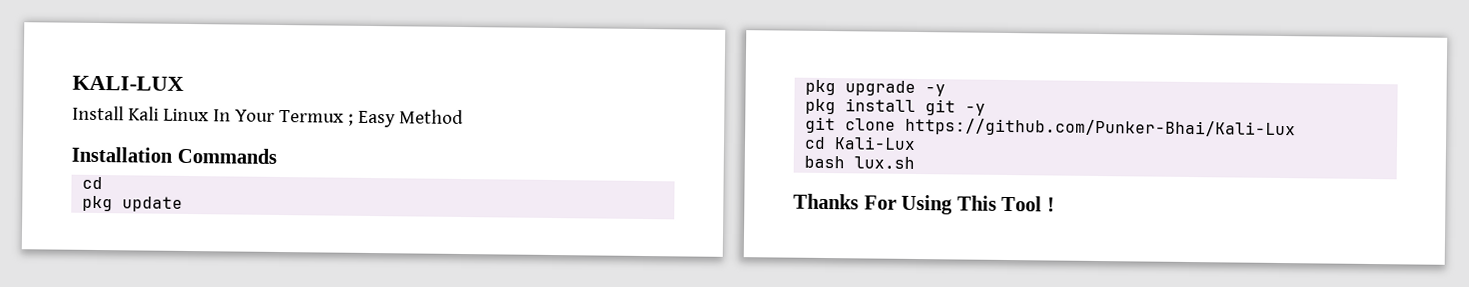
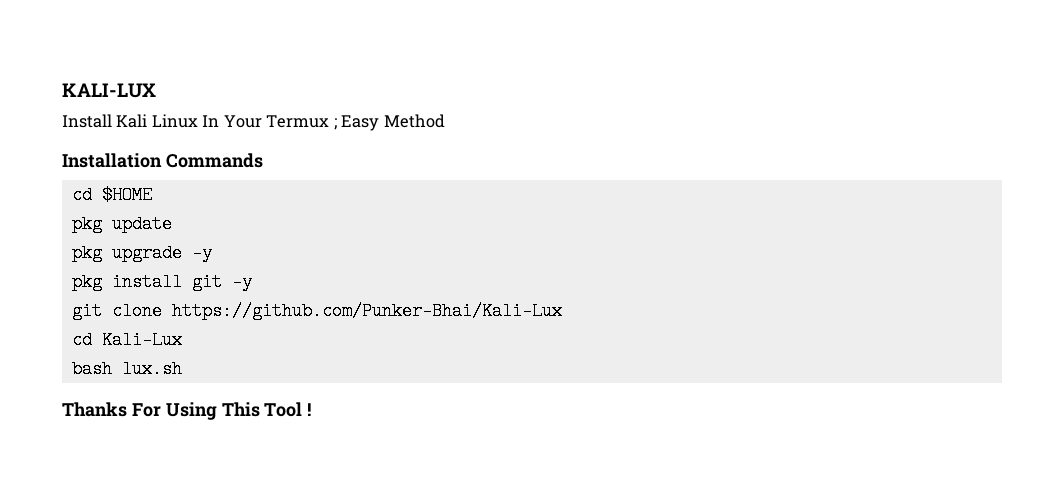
(104, 183) none -> [101,186,152,204] $HOME

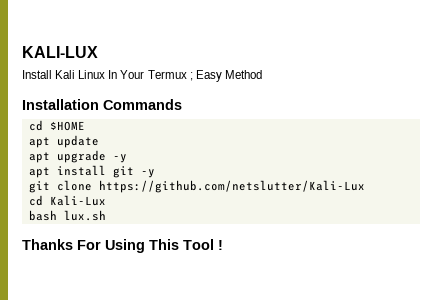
[71,215,102,233] pkg -> [28,137,50,148] apt
[71,244,102,262] pkg -> [28,152,50,163] apt
[71,273,102,291] pkg -> [28,167,50,178] apt
[171,302,562,320] https://github.com/Punker-Bhai/Kali-Lux -> [98,180,365,193] https://github.com/netslutter/Kali-Lux

